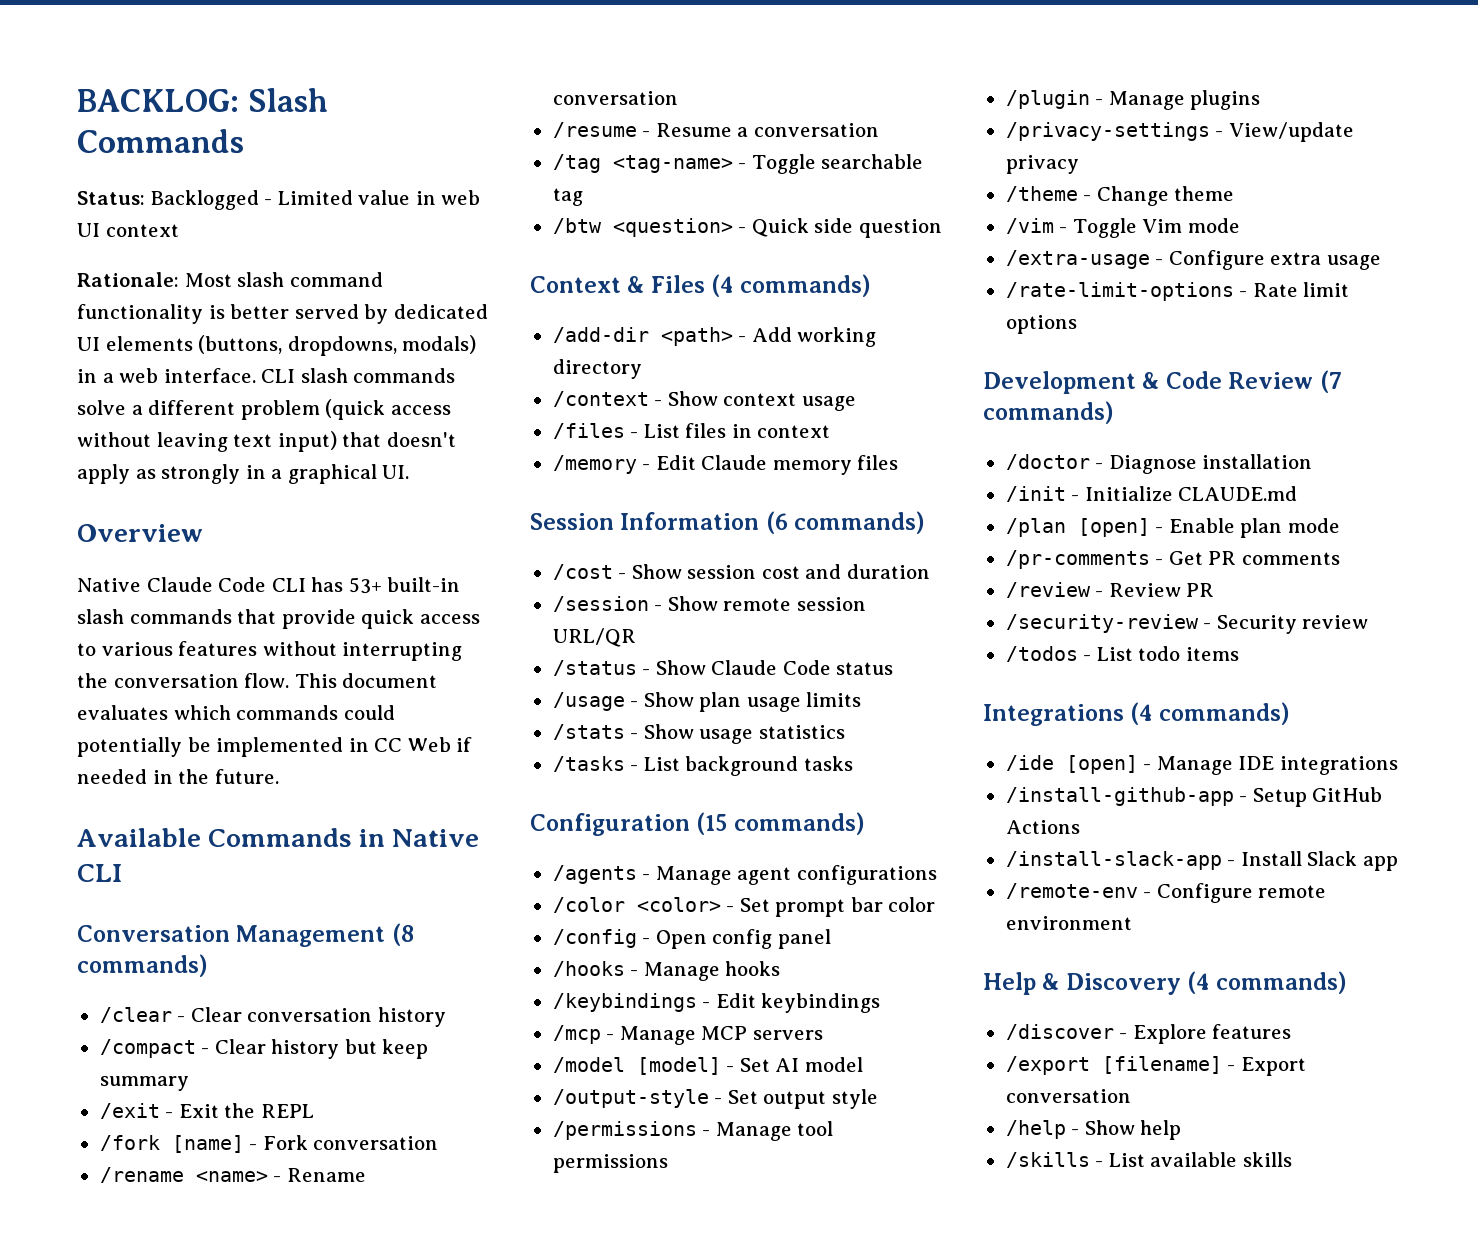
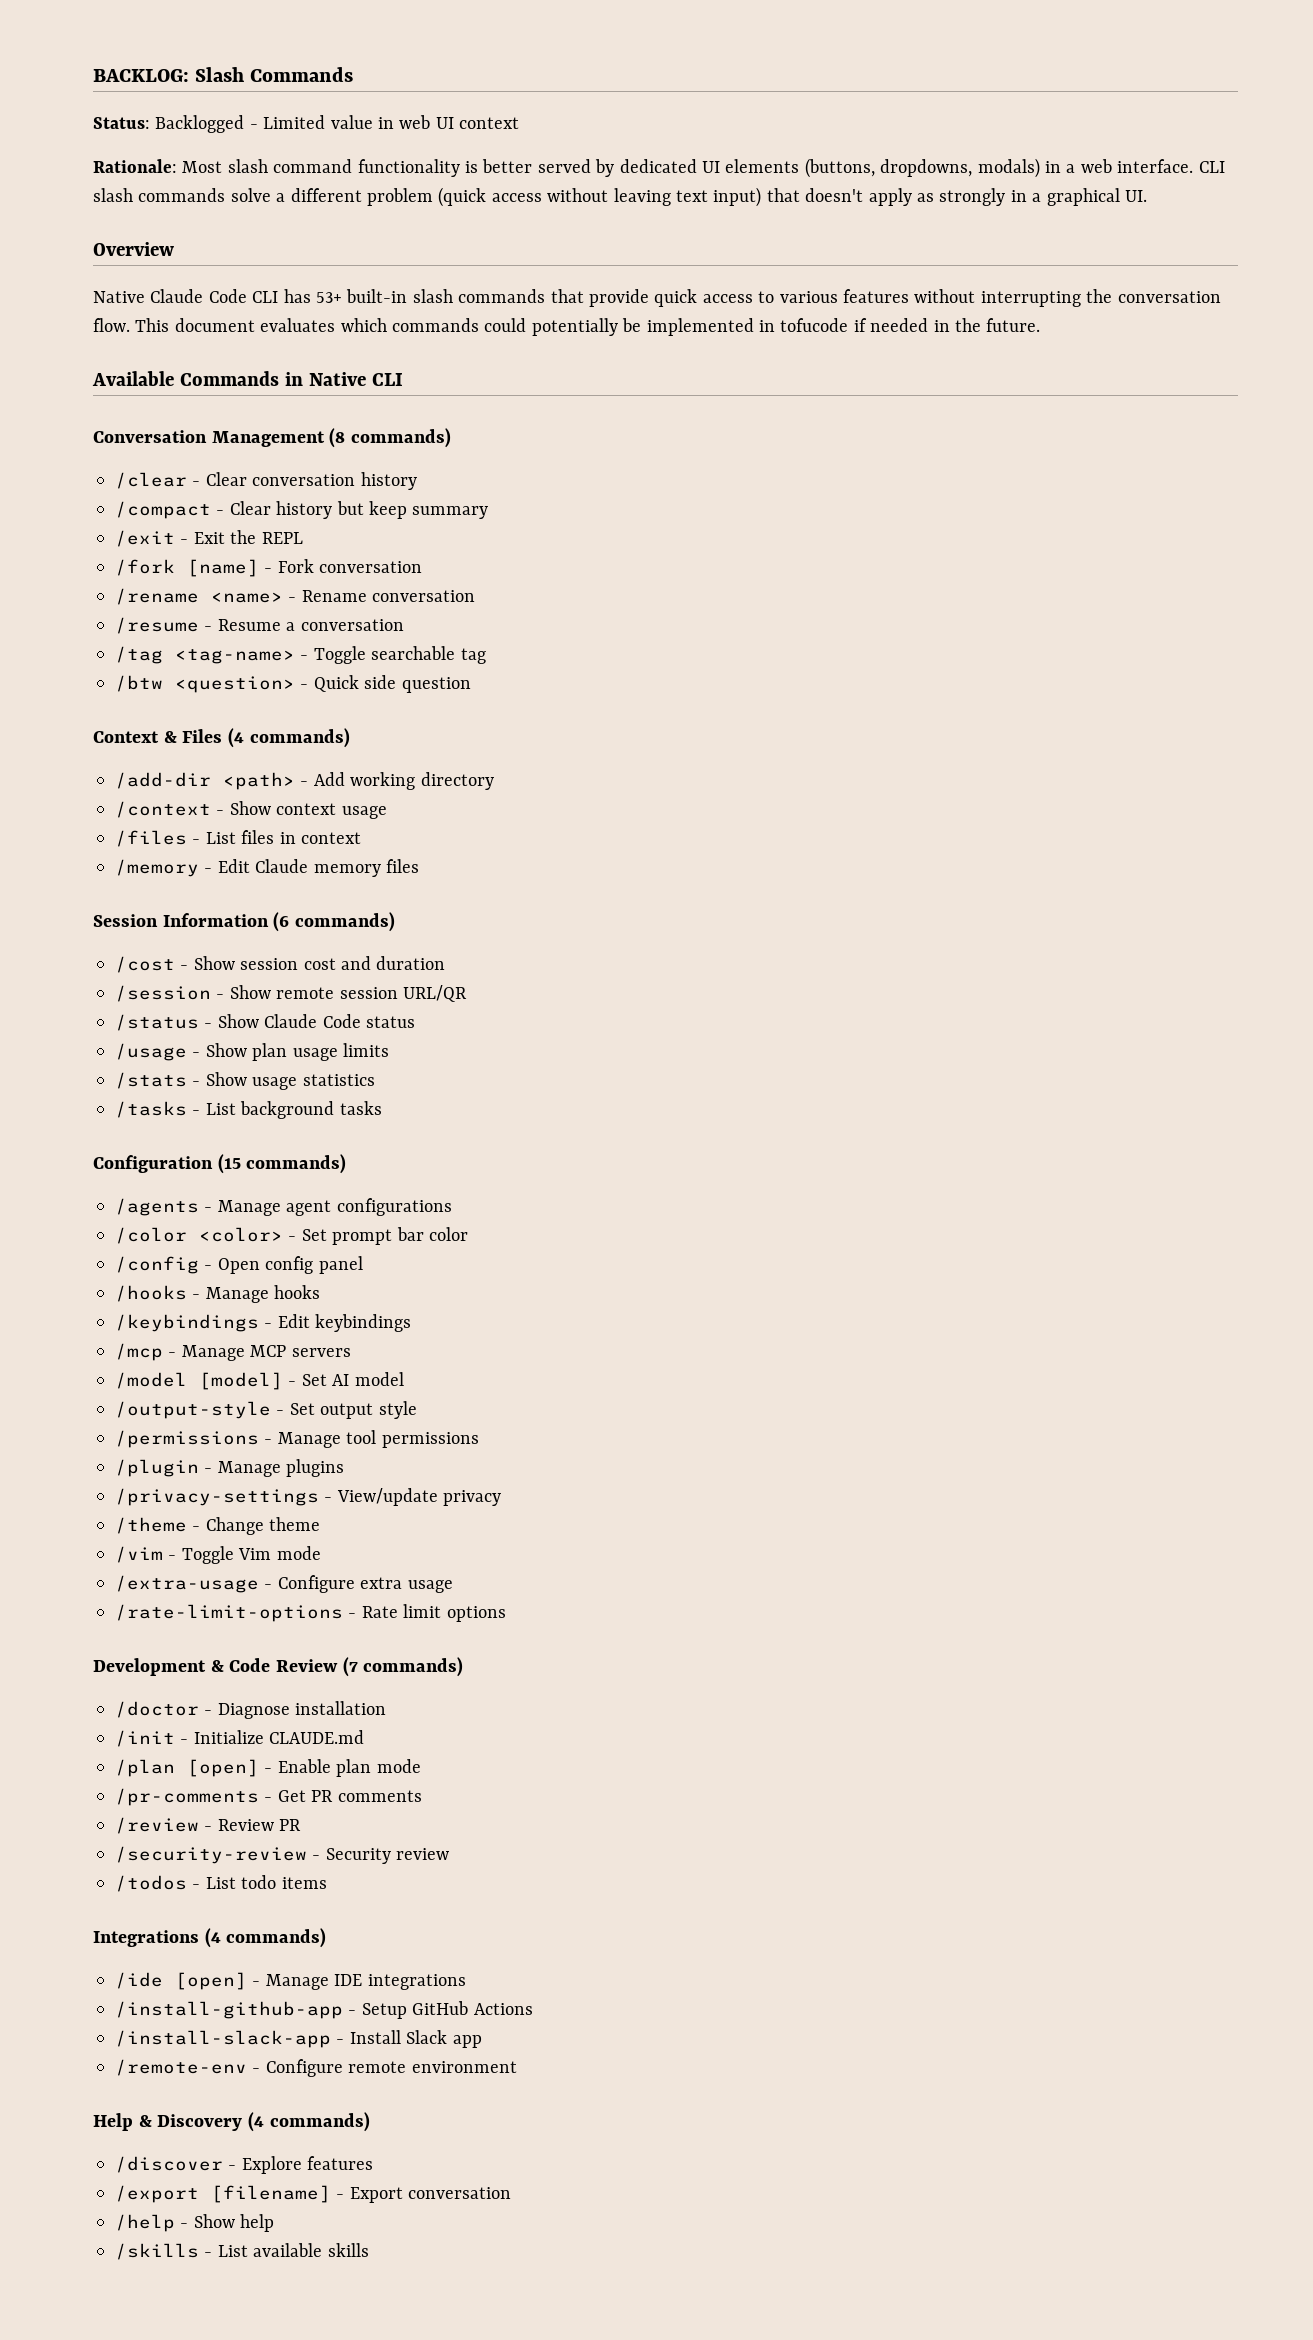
[374,737,451,752] CC Web -> [780,318,849,332] tofucode

